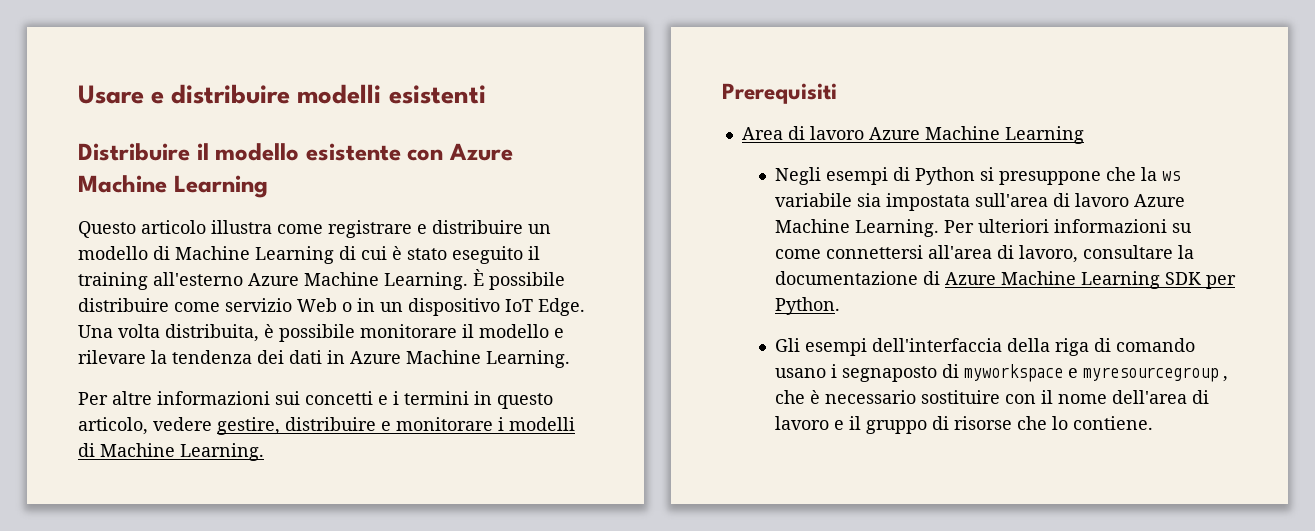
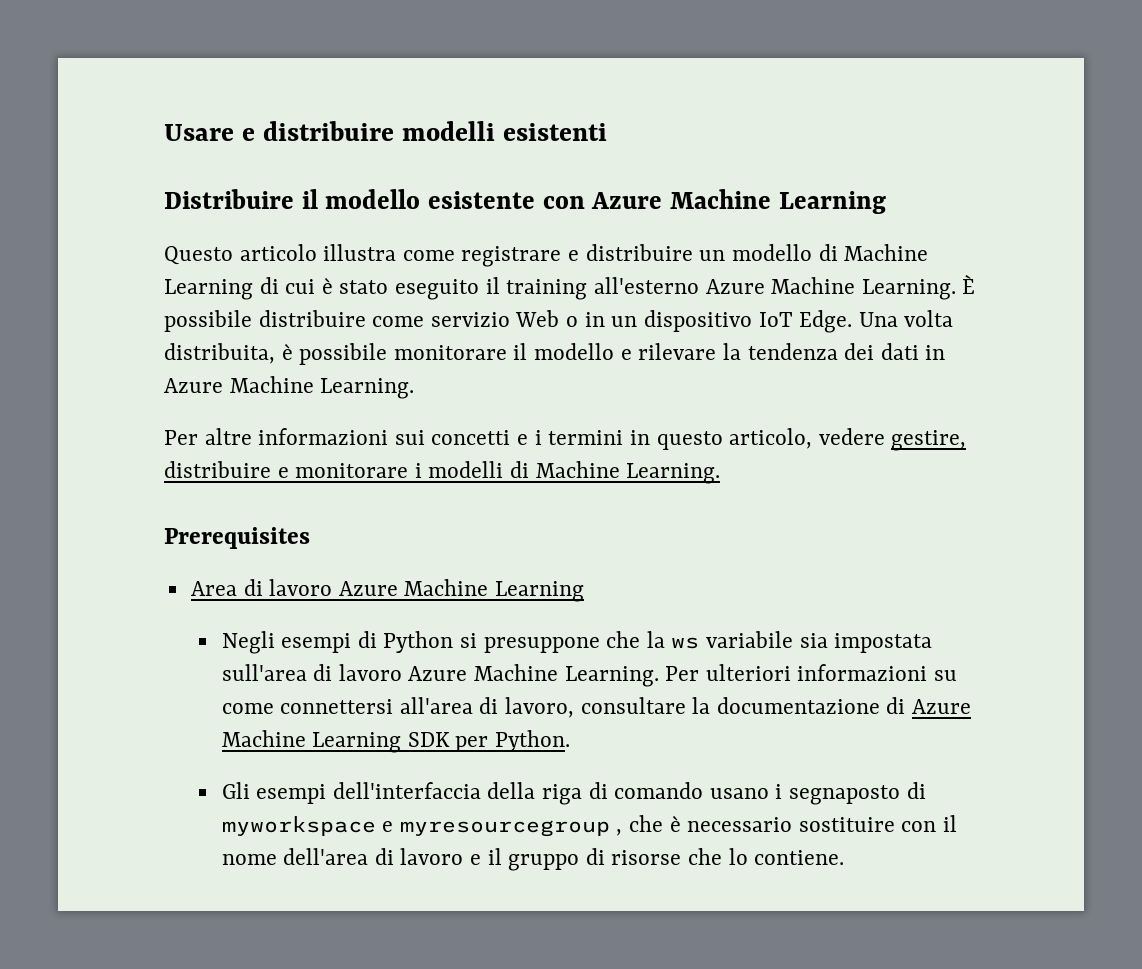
[722,83,837,104] Prerequisiti -> [164,527,310,549] Prerequisites

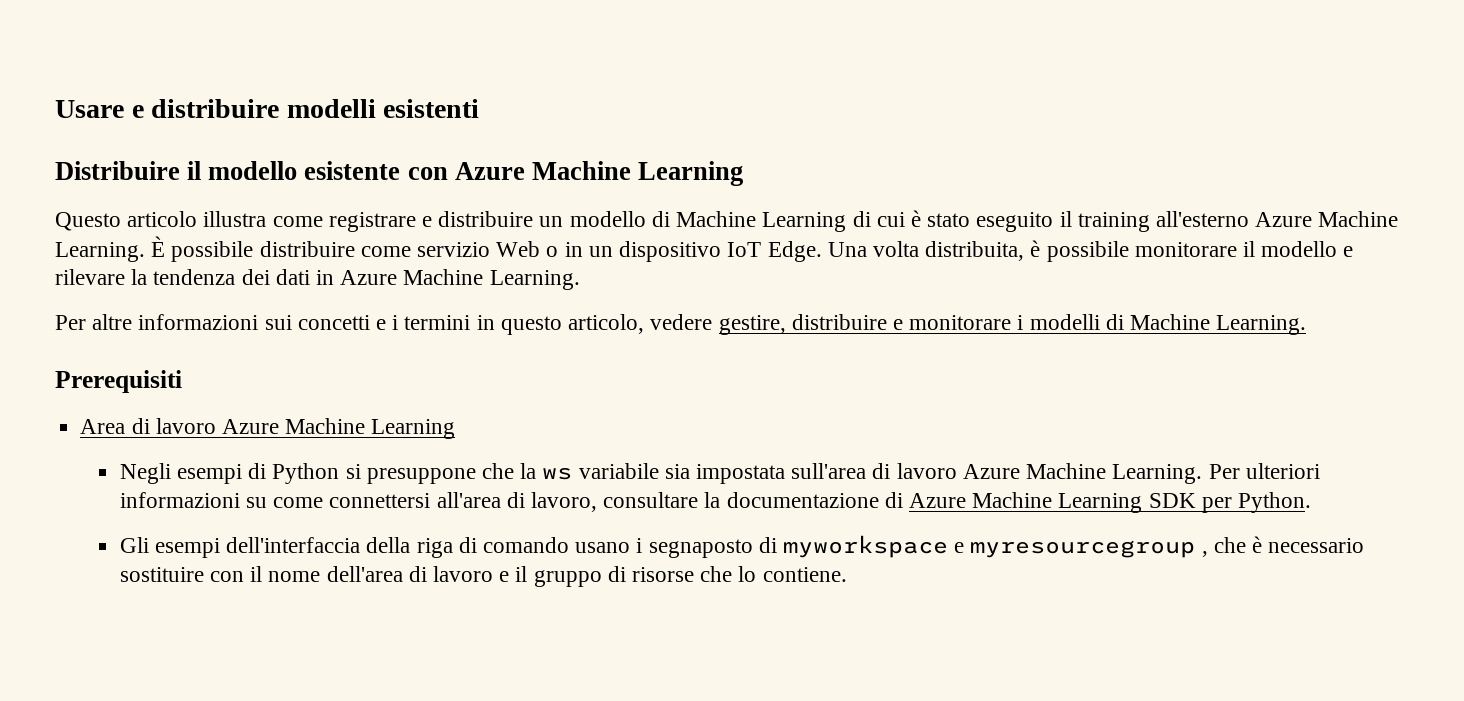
[164,527,310,549] Prerequisites -> [55,370,182,393] Prerequisiti

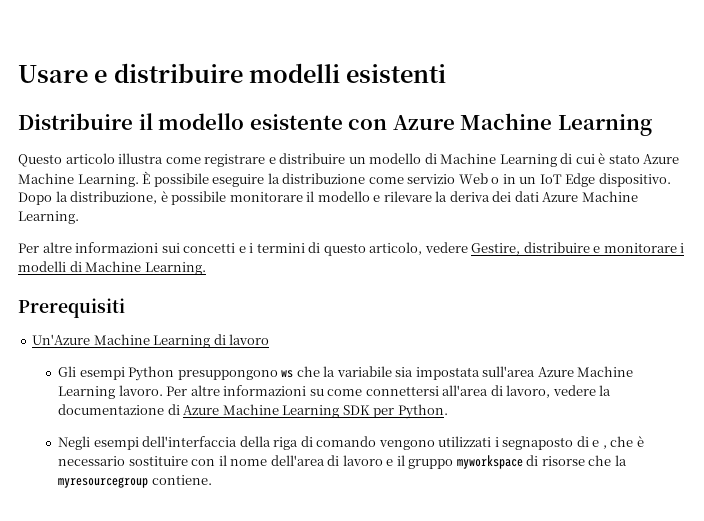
[976,211,1249,232] eseguito il training all'esterno -> (640, 159) none
[259,241,355,257] distribuire -> [212,173,366,187] eseguire la distribuzione
[619,241,1025,262] dispositivo IoT Edge. Una volta distribuita, -> [539,173,671,187] [18,191,158,205] IoT Edge dispositivo. Dopo la distribuzione,
[153,269,236,285] tendenza -> [449,191,490,202] deriva
[316,270,335,285] in -> (539, 196) none
[476,315,495,330] in -> [308,242,321,253] di
[718,315,786,335] gestire, -> [471,243,521,255] Gestire,
[80,418,456,439] [119,463,573,484] Area di lavoro Azure Machine Learning // Negli esempi di Python si presuppone che la ws -> [32,334,270,348] [58,366,336,381] Un'Azure Machine Learning di lavoro // Gli esempi Python presuppongono ws che la
[872,463,1320,484] di lavoro Azure Machine Learning. Per ulteriori -> [537,366,634,377] [58,385,220,399] Azure Machine Learning lavoro. Per altre
[603,492,699,508] consultare -> [552,385,596,396] vedere
[119,537,149,553] Gli -> [58,436,91,450] Negli
[575,542,631,553] usano -> [378,436,492,450] vengono utilizzati
[783,535,1196,558] myworkspace e myresourcegroup -> [592,440,600,447] e
(602, 578) none -> [456,455,523,469] myworkspace
[738,566,757,582] lo -> [614,455,627,466] [58,477,149,488] la myresourcegroup

